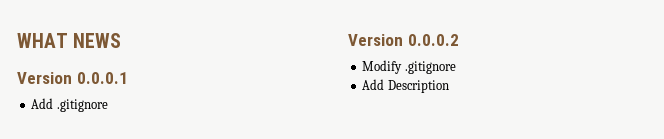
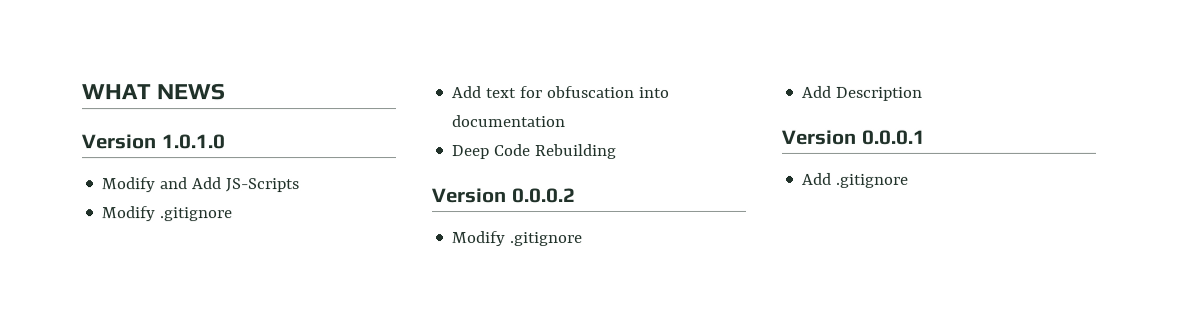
[76,72,128,84] [31,98,108,112] 0.0.0.1 // Add .gitignore -> [160,134,225,150] [102,177,301,193] [102,206,234,222] [451,85,670,99] [451,115,566,128] [451,143,617,160] 1.0.1.0 // Modify and Add JS-Scripts // Modify .gitignore // Add text for obfuscation into documentation // Deep Code Rebuilding
(449, 86) none -> [781,129,925,145] [802,172,910,188] // Version 0.0.0.1 // Add .gitignore

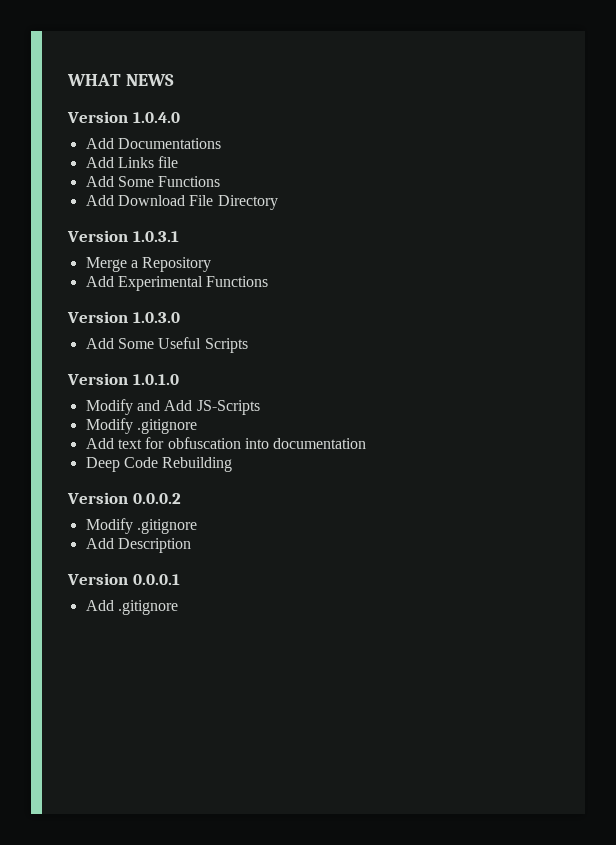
(226, 92) none -> [67,111,180,123] [85,138,221,149] [85,156,179,168] [85,176,221,187] [85,195,278,210] [67,230,179,242] [85,257,212,272] [85,276,269,291] [67,311,180,323] [85,337,248,353] // Version 1.0.4.0 // Add Documentations // Add Links file // Add Some Functions // Add Download File Directory // Version 1.0.3.1 // Merge a Repository // Add Experimental Functions // Version 1.0.3.0 // Add Some Useful Scripts

